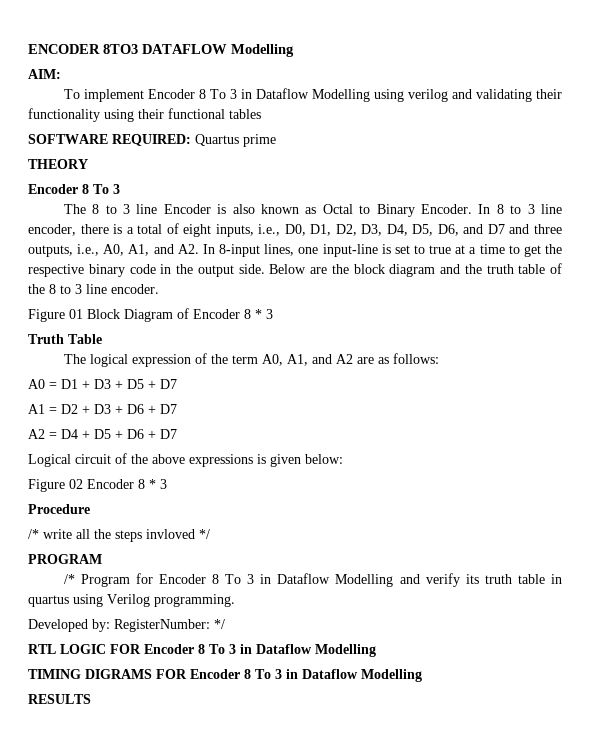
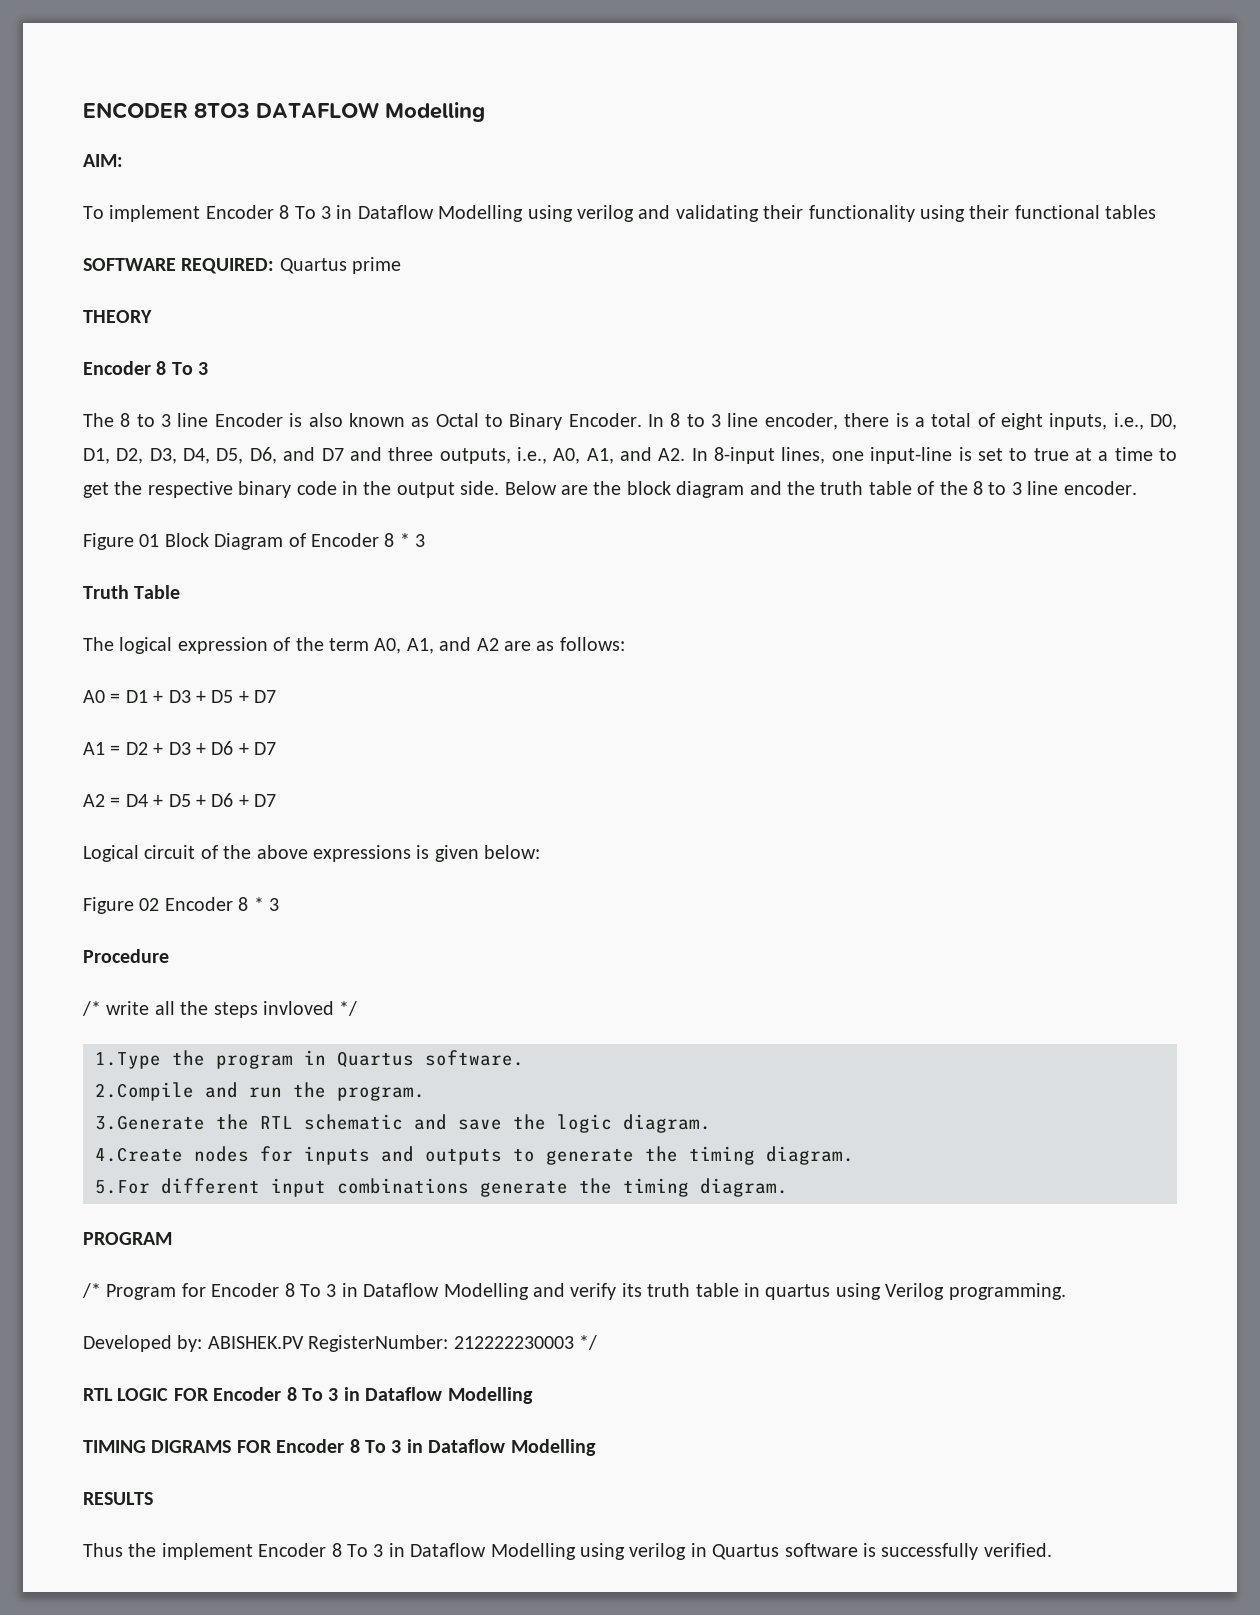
(210, 534) none -> [95,1050,524,1069] [95,1082,425,1101] [95,1114,711,1133] [95,1146,854,1165] [95,1178,788,1197] // 1.Type the program in Quartus software. // 2.Compile and run the program. // 3.Generate the RTL schematic and save the logic diagram. // 4.Create nodes for inputs and outputs to generate the timing diagram. // 5.For different input combinations generate the timing diagram.
[114,619,210,632] RegisterNumber: -> [207,1335,574,1352] ABISHEK.PV RegisterNumber: 212222230003
(91, 699) none -> [83,1543,1052,1560] // Thus the implement Encoder 8 To 3 in Dataflow Modelling using verilog in Quartus software is successfully verified.

